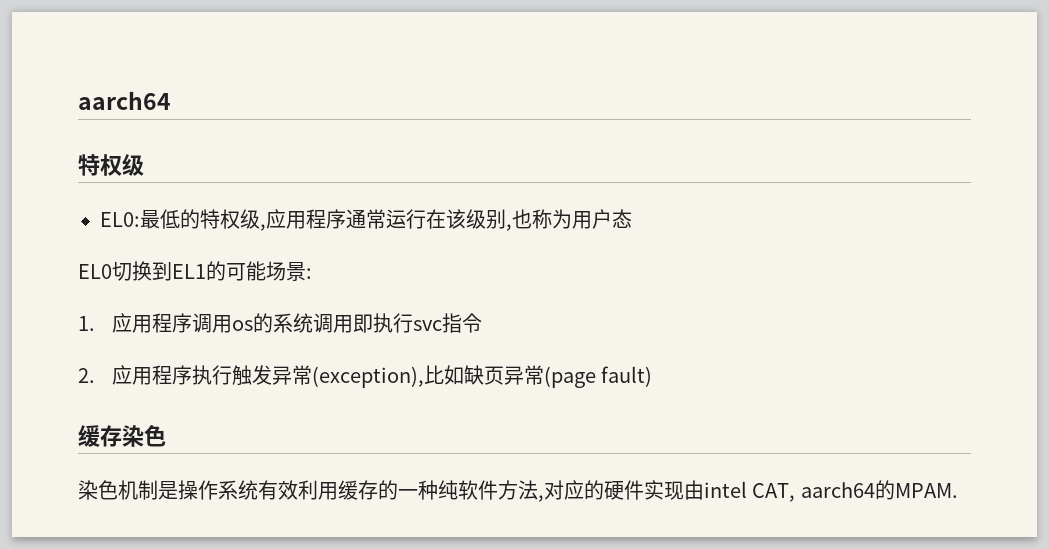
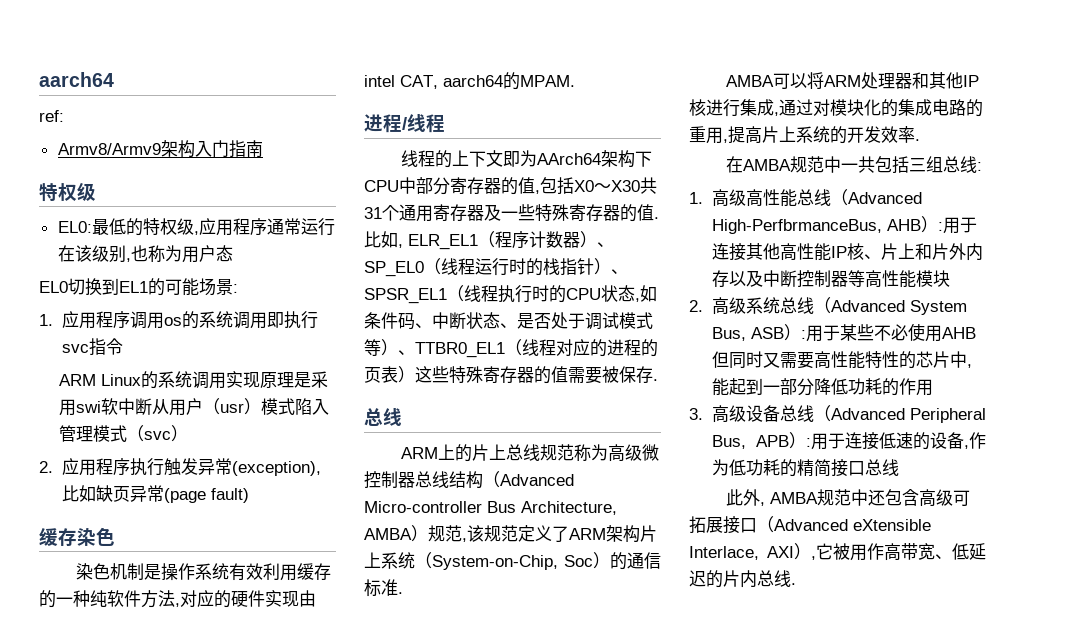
[78,91,171,110] aarch64 -> [39,72,114,87] [39,110,64,122] [57,140,263,158] aarch64 // ref: // Armv8/Armv9架构入门指南
(483, 323) none -> [58,371,328,389] [58,398,329,416] [58,425,188,442] // ARM Linux的系统调用实现原理是采用swi软中断从用户（usr）模式陷入管理模式（svc）
(958, 490) none -> [364,114,445,133] [400,150,652,168] [364,177,657,195] [364,204,659,222] [364,231,614,250] [364,258,628,277] [364,285,657,304] [364,312,653,330] [364,339,658,358] [364,366,658,384] [364,408,402,426] [400,444,659,462] [364,471,574,489] [364,501,617,515] [364,525,657,543] [364,552,661,570] [364,579,403,597] [725,72,979,89] [689,99,983,117] [689,126,920,144] [725,156,982,173] [689,189,922,207] [711,216,977,234] [711,243,983,261] [711,270,950,288] [689,297,967,315] [711,323,976,342] [711,351,972,369] [711,378,933,396] [689,405,986,423] [711,432,986,450] [711,459,899,477] [725,489,970,507] [689,516,931,534] [689,543,986,561] [689,570,796,588] // 进程/线程 // 线程的上下文即为AArch64架构下CPU中部分寄存器的值,包括X0～X30共31个通用寄存器及一些特殊寄存器的值.比如, ELR_EL1（程序计数器）、SP_EL0（线程运行时的栈指针）、SPSR_EL1（线程执行时的CPU状态,如条件码、中断状态、是否处于调试模式等）、TTBR0_EL1（线程对应的进程的页表）这些特殊寄存器的值需要被保存. // 总线 // ARM上的片上总线规范称为高级微控制器总线结构（Advanced Micro-controller Bus Architecture, AMBA）规范,该规范定义了ARM架构片上系统（System-on-Chip, Soc）的通信标准. // AMBA可以将ARM处理器和其他IP核进行集成,通过对模块化的集成电路的重用,提高片上系统的开发效率. // 在AMBA规范中一共包括三组总线: // 1.高级高性能总线（Advanced High-PerfbrmanceBus, AHB）:用于连接其他高性能IP核、片上和片外内存以及中断控制器等高性能模块 // 2.高级系统总线（Advanced System Bus, ASB）:用于某些不必使用AHB但同时又需要高性能特性的芯片中,能起到一部分降低功耗的作用 // 3.高级设备总线（Advanced Peripheral Bus, APB）:用于连接低速的设备,作为低功耗的精简接口总线 // 此外, AMBA规范中还包含高级可拓展接口（Advanced eXtensible Interlace, AXI）,它被用作高带宽、低延迟的片内总线.

